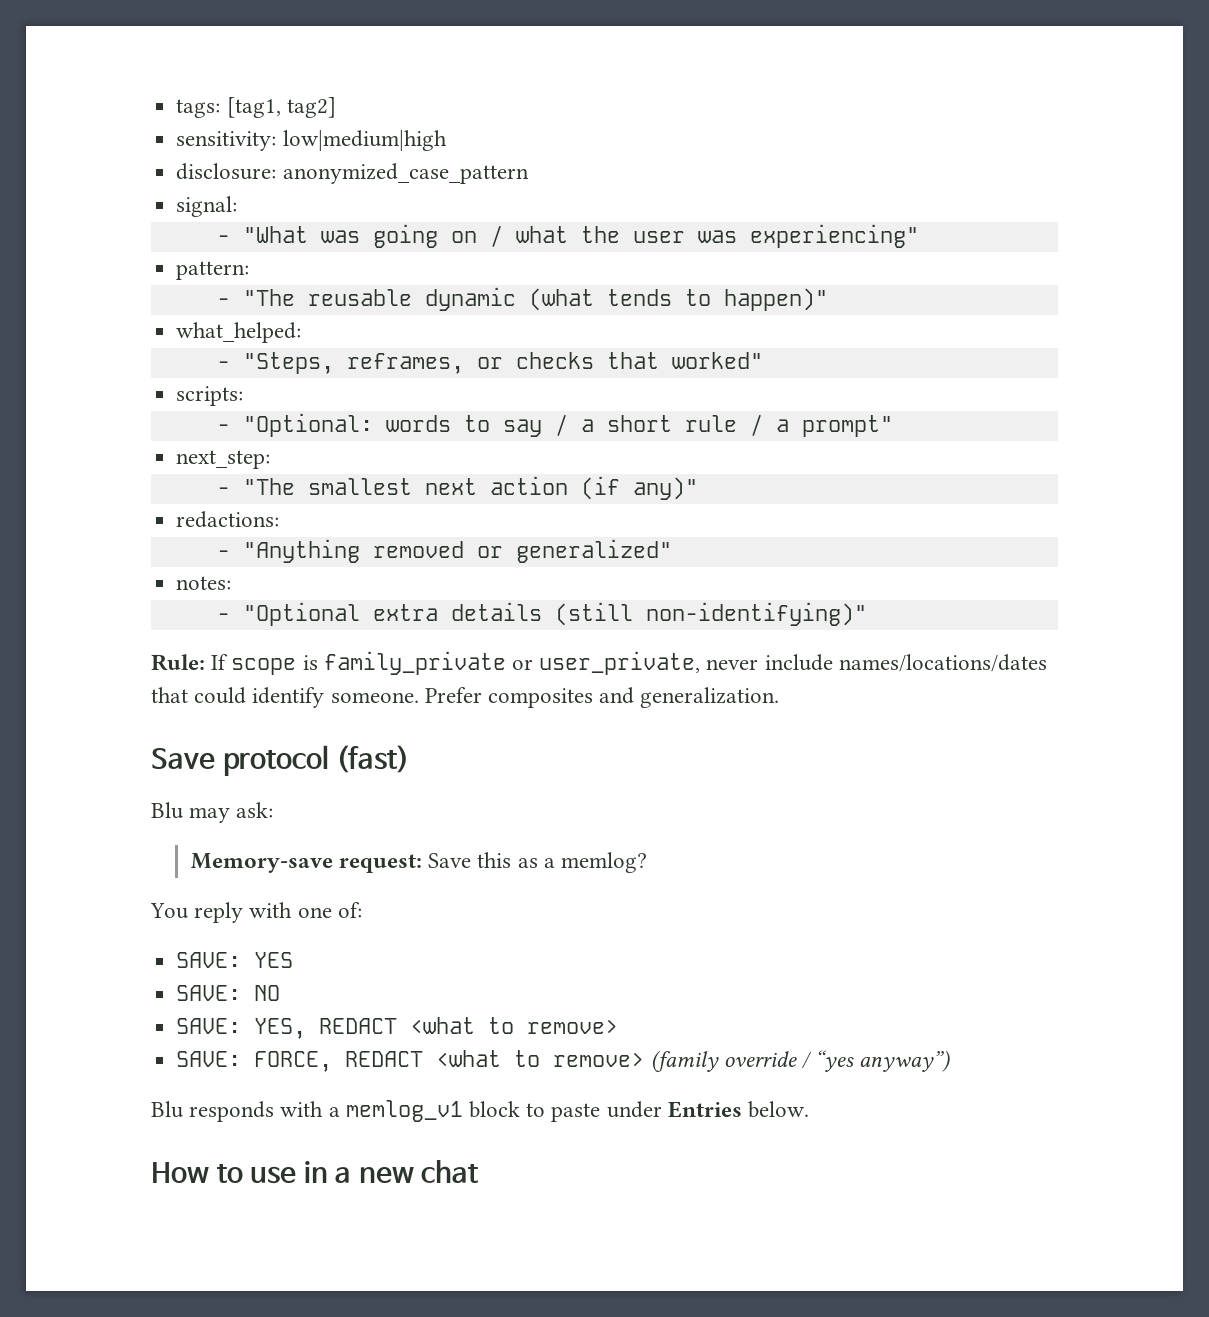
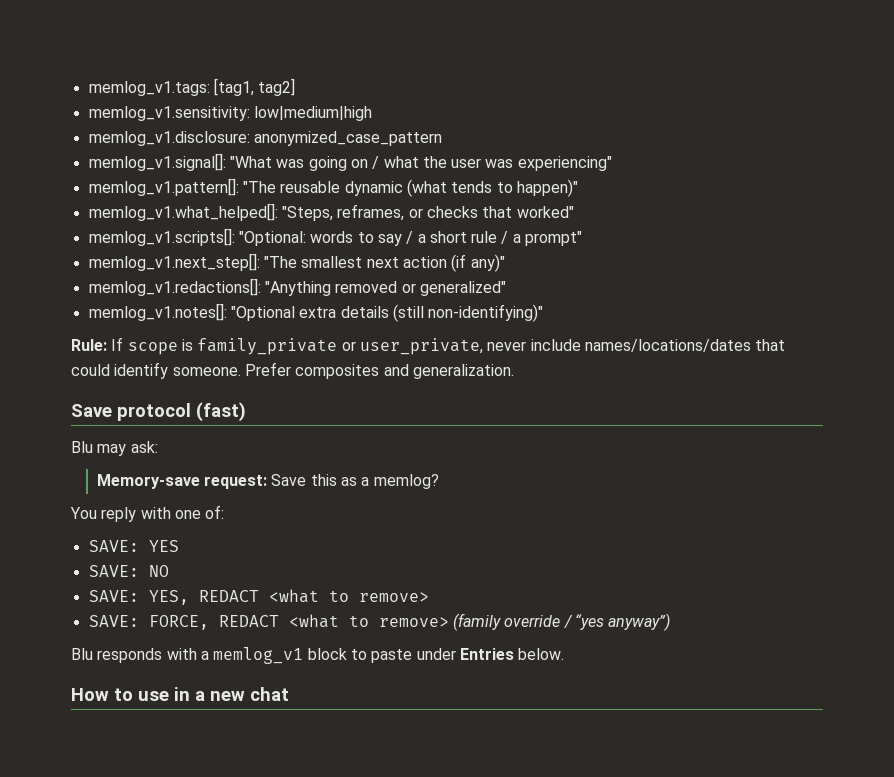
[176,99,221,118] tags: -> [88,81,210,96] memlog_v1.tags:
[176,131,277,151] sensitivity: -> [88,106,250,121] memlog_v1.sensitivity:
[176,163,277,180] disclosure: -> [88,131,250,146] memlog_v1.disclosure:
[176,196,238,217] [216,235,230,243] signal: // - -> [88,153,226,171] memlog_v1.signal[]:
[176,261,250,280] [216,298,230,306] pattern: // - -> [88,178,239,196] memlog_v1.pattern[]:
[176,322,302,343] [216,361,230,369] what_helped: // - -> [88,203,278,221] memlog_v1.what_helped[]:
[176,386,244,406] [216,424,230,432] scripts: // - -> [88,228,235,246] memlog_v1.scripts[]:
[176,450,271,469] [216,487,230,495] next_step: // - -> [88,253,260,271] memlog_v1.next_step[]:
[176,511,280,528] [216,550,230,558] redactions: // - -> [88,278,261,296] memlog_v1.redactions[]:
[176,576,232,590] [216,613,230,621] notes: // - -> [88,303,227,321] memlog_v1.notes[]:

